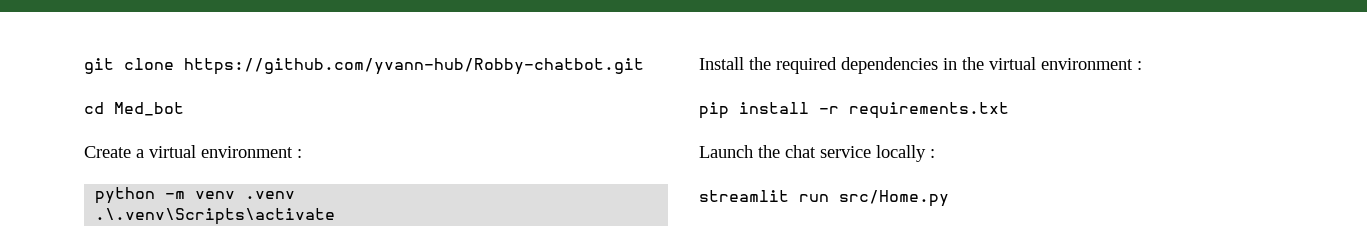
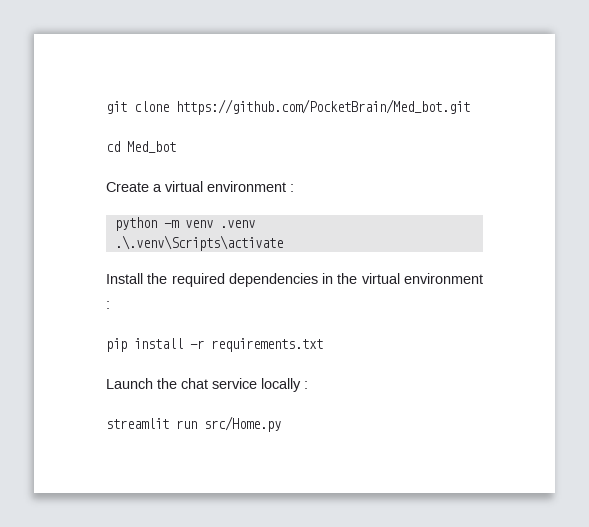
[184,58,644,75] https://github.com/yvann-hub/Robby-chatbot.git -> [176,99,470,115] https://github.com/PocketBrain/Med_bot.git

